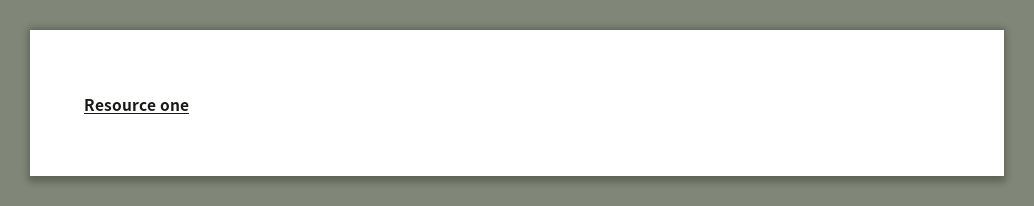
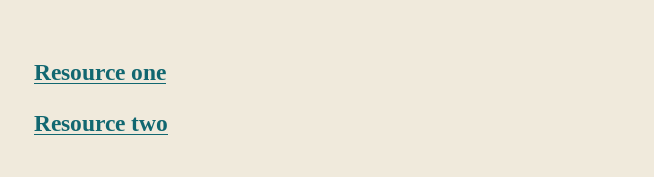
(190, 106) none -> [34,116,169,131] // Resource two

